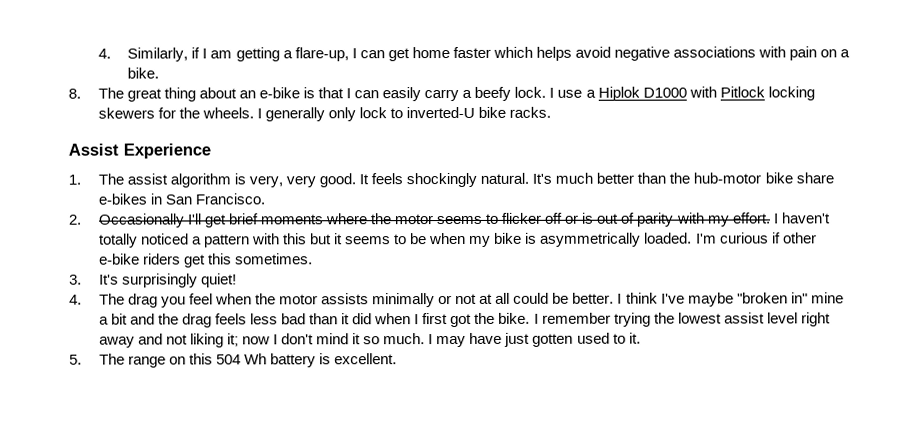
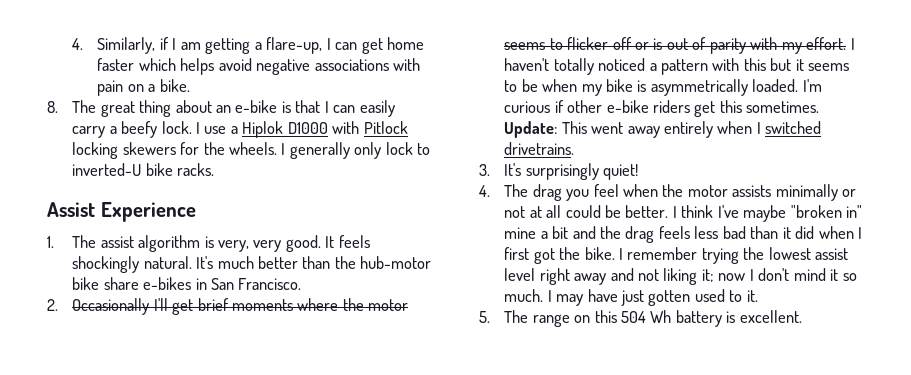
(313, 259) none -> [504,121,822,138] [504,142,575,155] Update: This went away entirely when I switched drivetrains.

